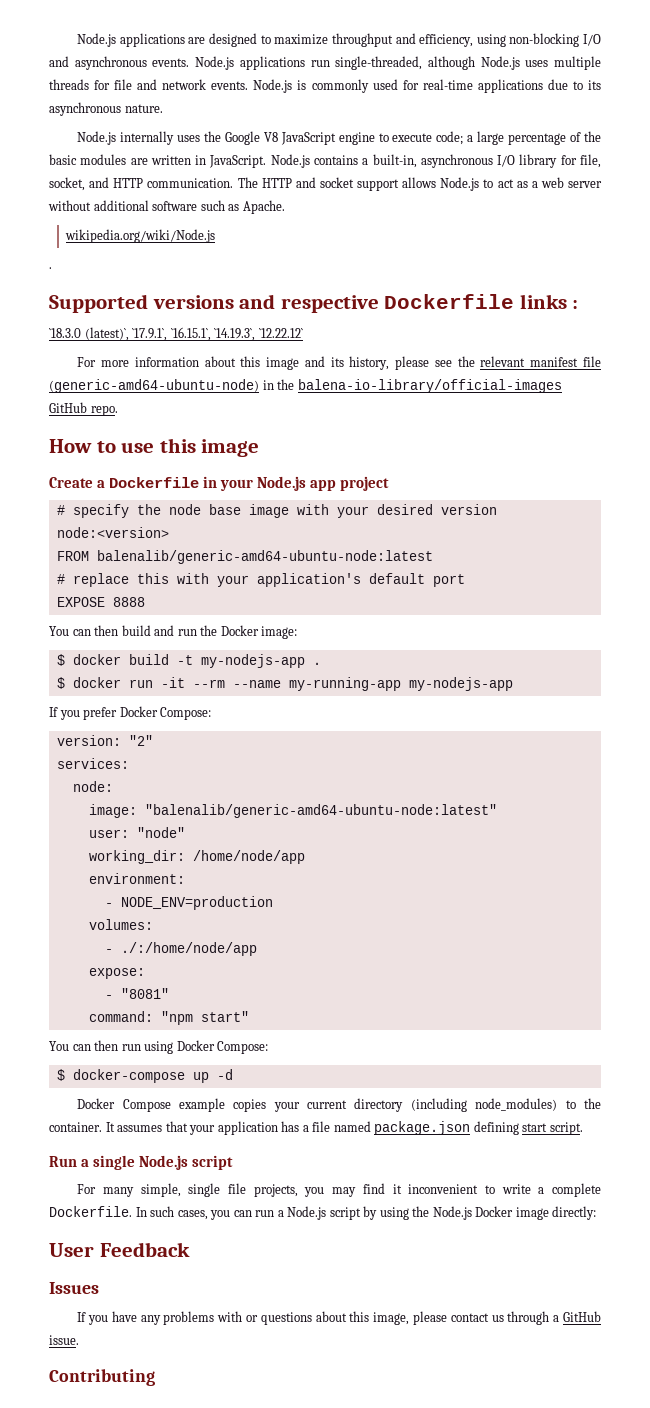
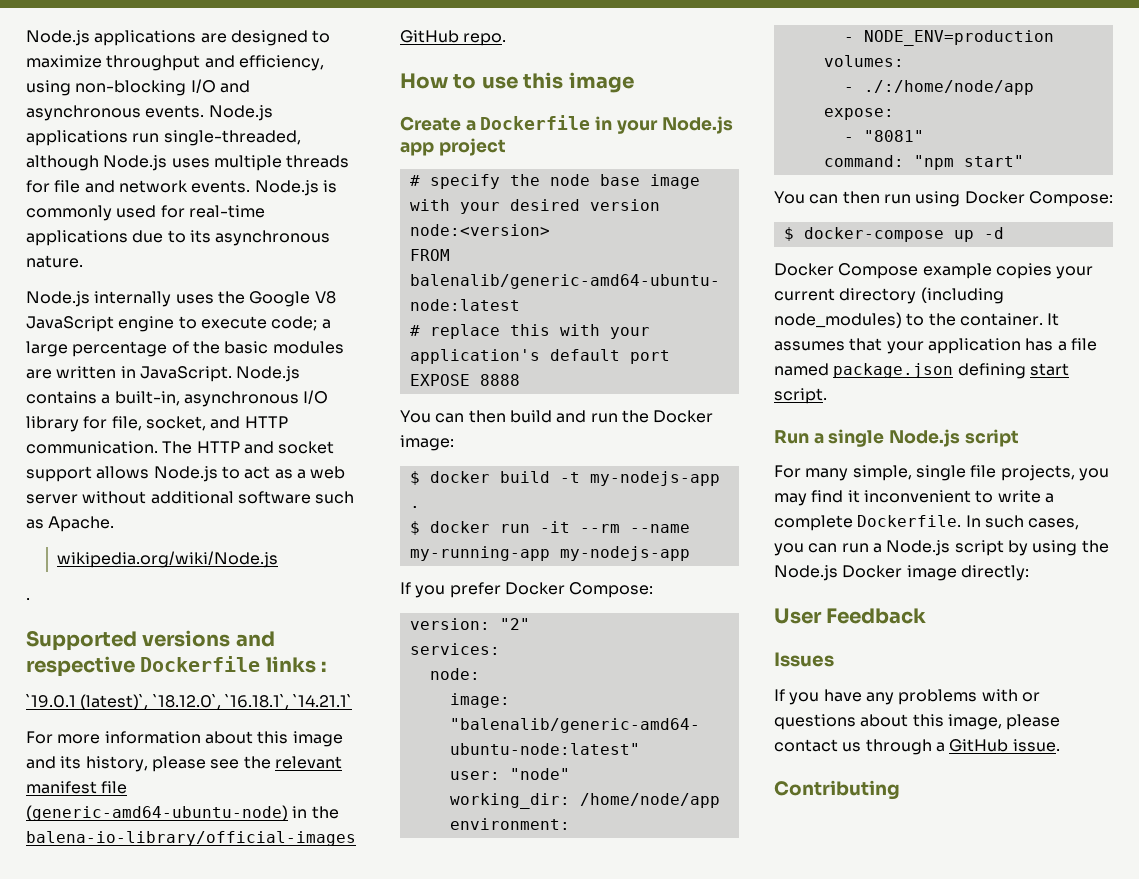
[49,327,303,341] `18.3.0 (latest)`, `17.9.1`, `16.15.1`, `14.19.3`, `12.22.12` -> [26,694,353,710] `19.0.1 (latest)`, `18.12.0`, `16.18.1`, `14.21.1`

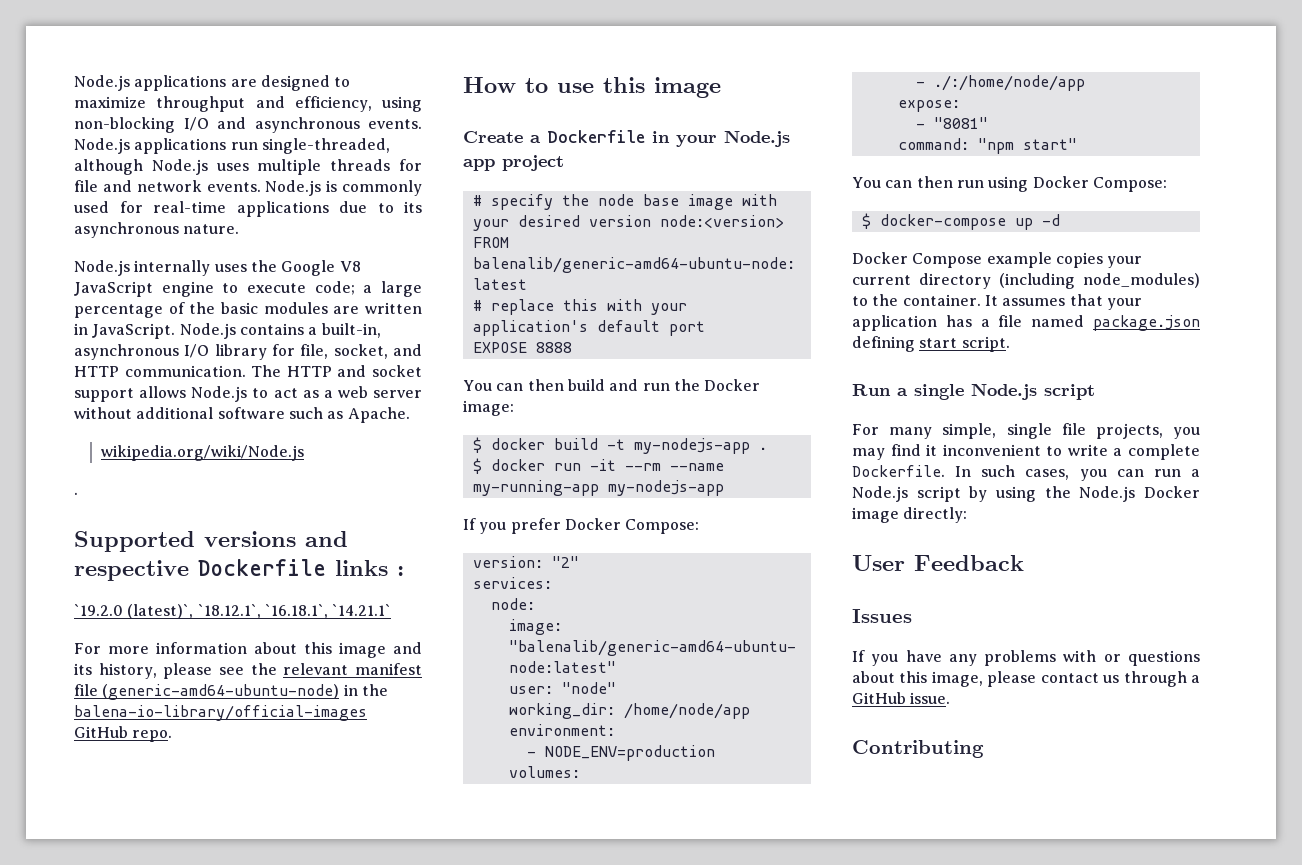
[26,694,221,710] `19.0.1 (latest)`, `18.12.0`, -> [74,604,261,619] `19.2.0 (latest)`, `18.12.1`,

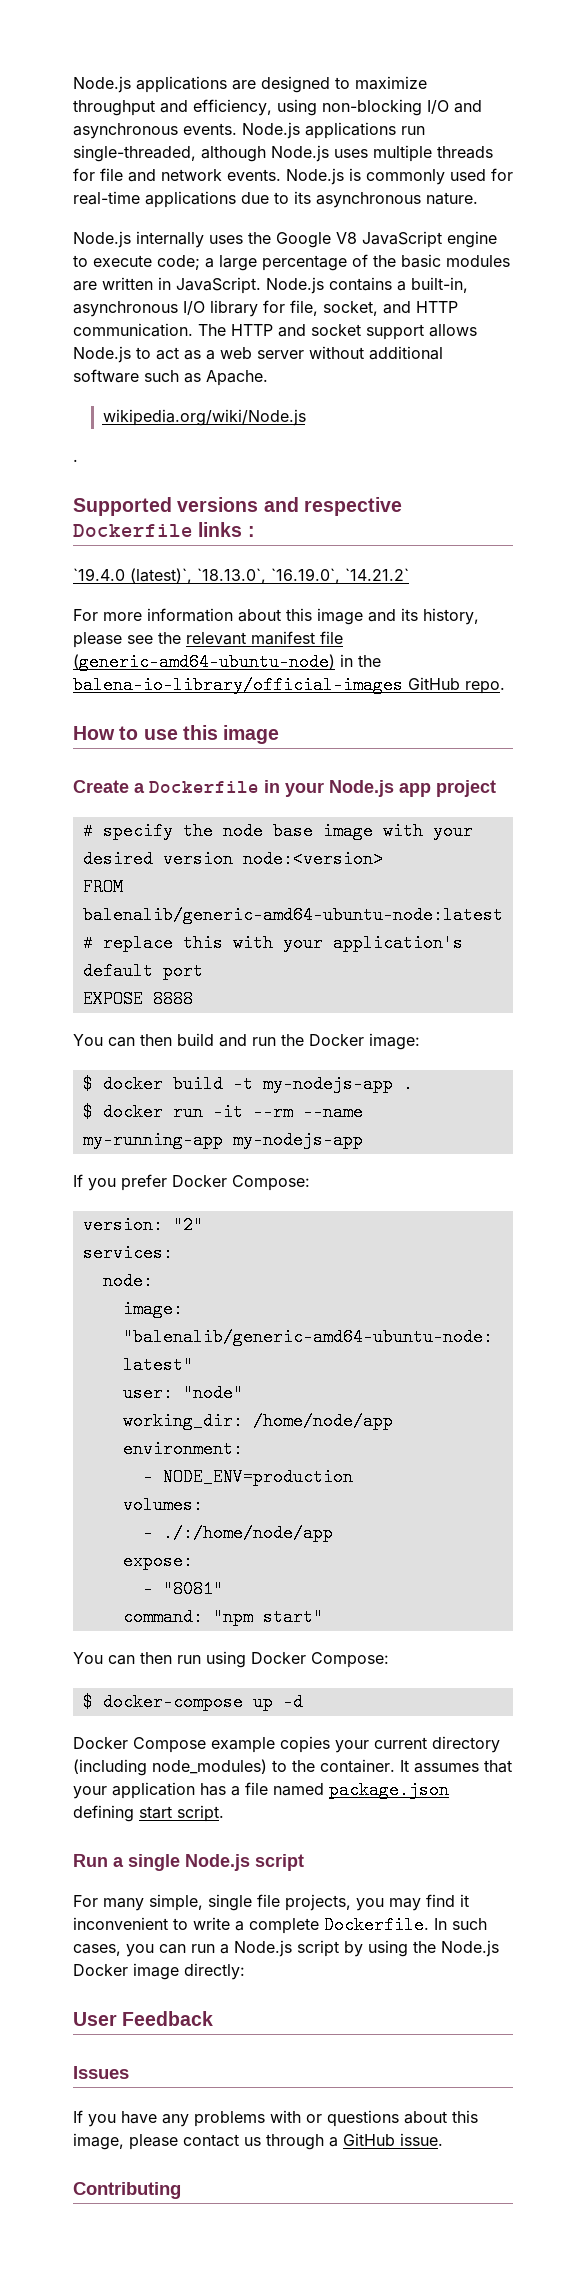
[74,604,392,619] `19.2.0 (latest)`, `18.12.1`, `16.18.1`, `14.21.1` -> [73,568,409,584] `19.4.0 (latest)`, `18.13.0`, `16.19.0`, `14.21.2`

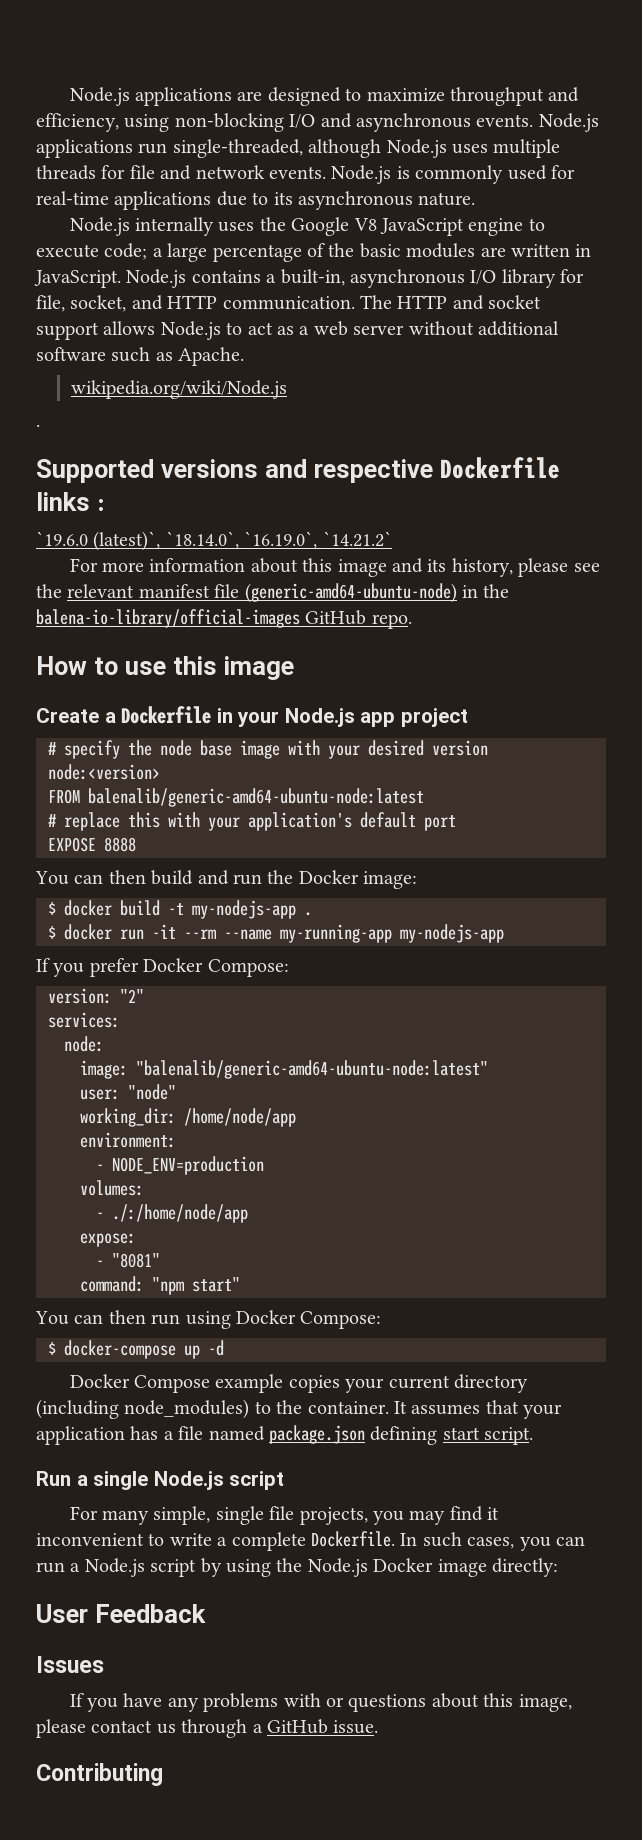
[73,568,266,584] `19.4.0 (latest)`, `18.13.0`, -> [36,531,239,551] `19.6.0 (latest)`, `18.14.0`,

